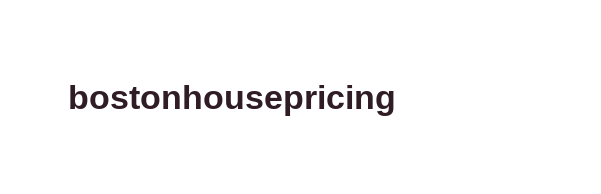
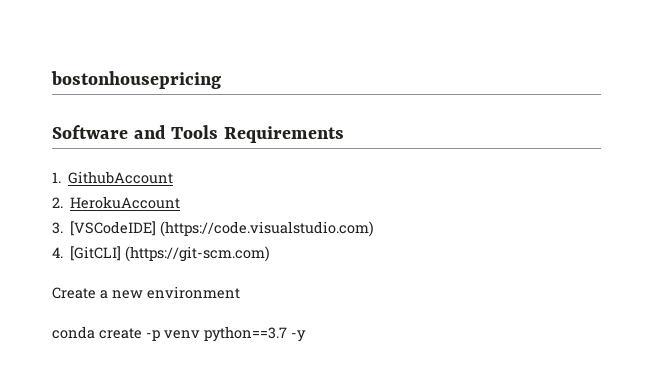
(396, 100) none -> [52,125,345,143] [52,171,174,184] [52,196,181,209] [52,221,375,237] [52,246,271,262] [52,286,240,299] [52,326,306,342] // Software and Tools Requirements // 1. GithubAccount // 2. HerokuAccount // 3. [VSCodeIDE] (https://code.visualstudio.com) // 4. [GitCLI] (https://git-scm.com) // Create a new environment // conda create -p venv python==3.7 -y

